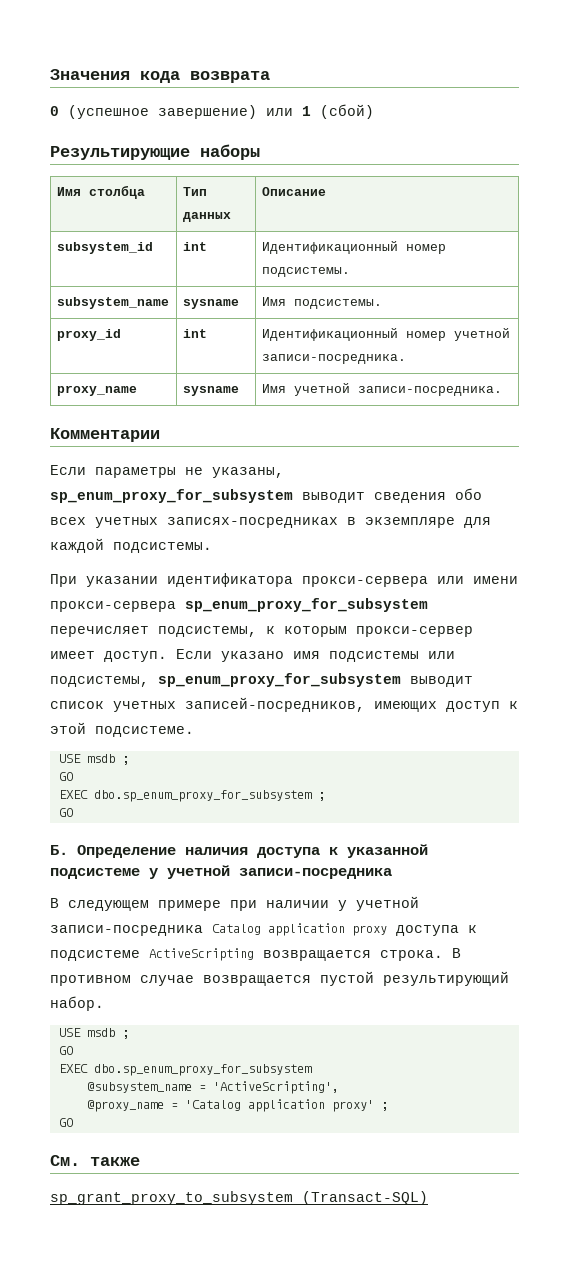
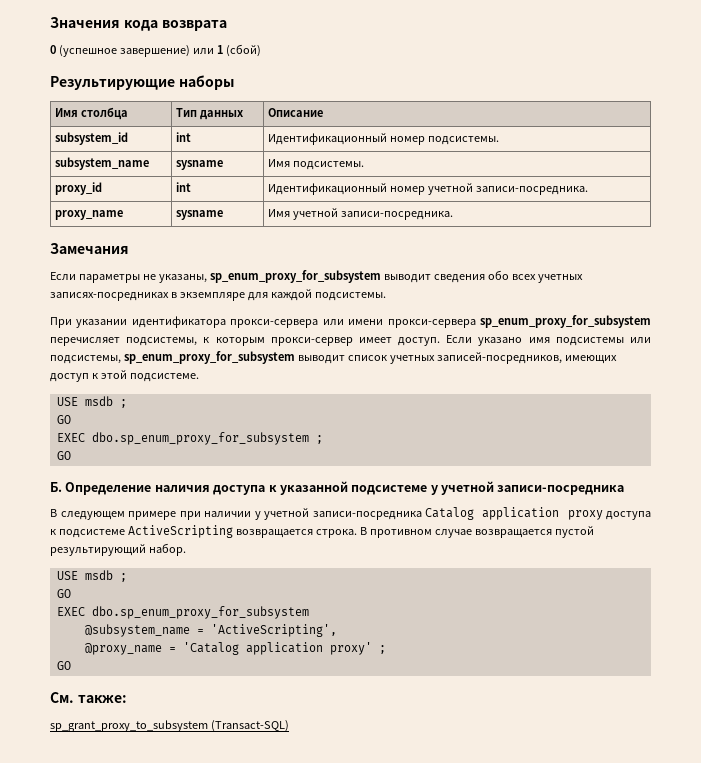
[50,428,160,442] Комментарии -> [50,243,129,254] Замечания
[90,1157,140,1166] также -> [77,695,127,703] также:

